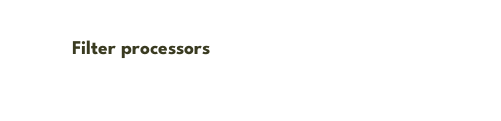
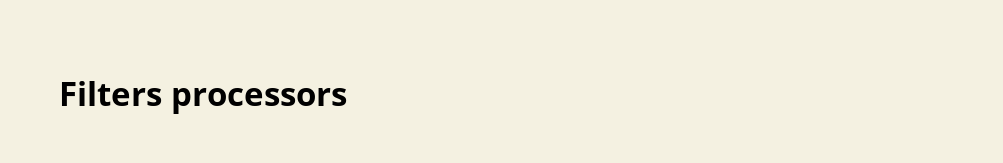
[72,40,116,55] Filter -> [59,81,162,106] Filters

